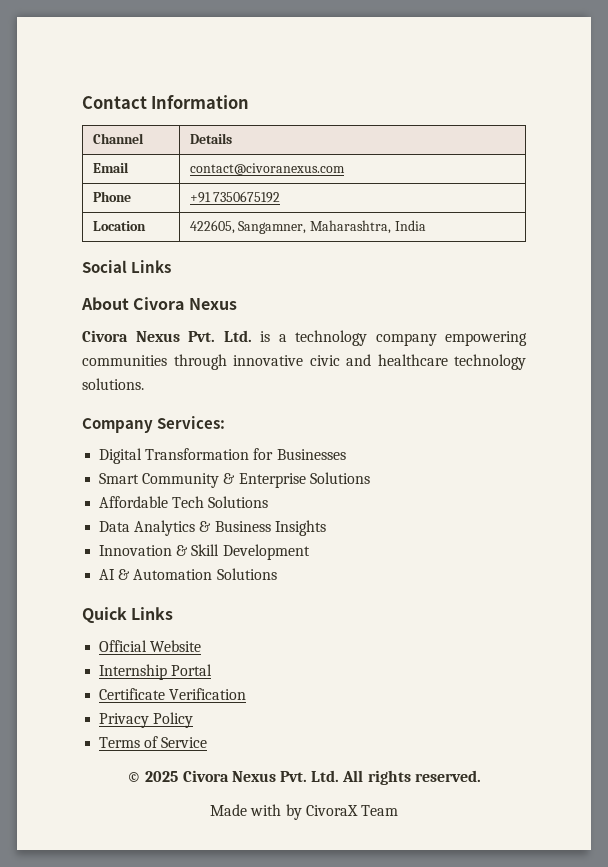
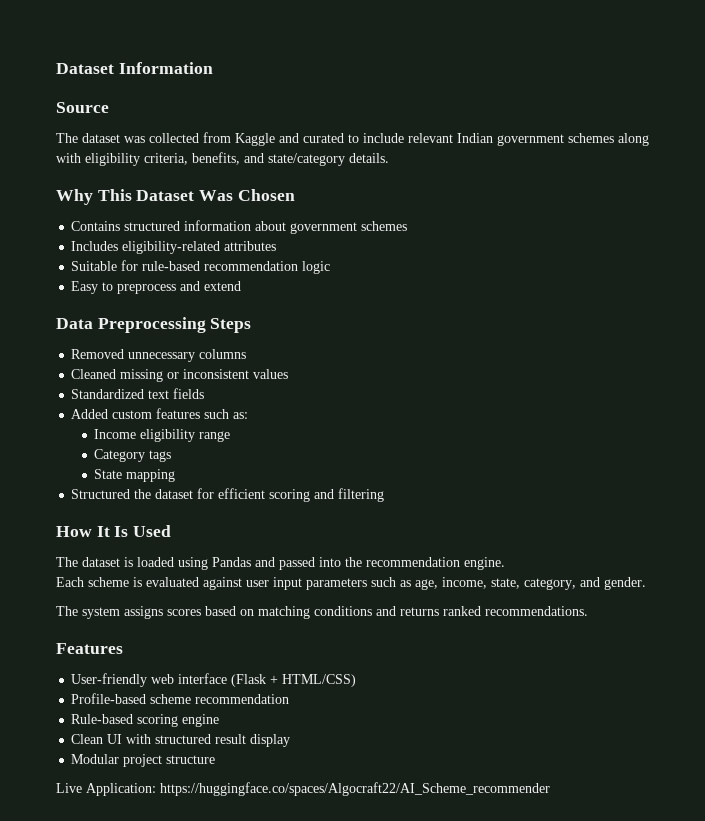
[82,96,147,109] Contact -> [56,63,114,74] Dataset
[92,133,144,144] [189,133,232,144] [92,162,129,173] [189,163,345,175] [92,191,131,202] [189,191,281,203] [92,221,146,231] [189,220,426,234] [82,260,172,273] [81,297,237,310] [82,330,527,346] [82,354,526,370] [82,378,144,390] [82,416,226,433] [99,448,346,464] [99,472,370,488] [99,496,269,508] [99,520,326,536] [99,544,310,560] [99,568,277,580] [82,607,174,623] [99,640,202,652] [99,664,213,680] [99,688,247,700] [99,712,194,728] [99,736,208,748] [127,770,481,785] [210,804,398,820] // Channel | Details // Email | contact@civoranexus.com // Phone | +91 7350675192 // Location | 422605, Sangamner, Maharashtra, India // Social Links // About Civora Nexus // Civora Nexus Pvt. Ltd. is a technology company empowering communities through innovative civic and healthcare technology solutions. // Company Services: // Digital Transformation for Businesses // Smart Community & Enterprise Solutions // Affordable Tech Solutions // Data Analytics & Business Insights // Innovation & Skill Development // AI & Automation Solutions // Quick Links // Official Website // Internship Portal // Certificate Verification // Privacy Policy // Terms of Service // © 2025 Civora Nexus Pvt. Ltd. All rights reserved. // Made with by CivoraX Team -> [56,102,109,113] [56,132,649,146] [56,152,389,166] [56,189,295,205] [71,220,408,234] [71,241,277,254] [71,260,331,274] [71,281,242,294] [56,317,252,333] [71,349,247,362] [71,369,289,382] [71,388,205,399] [71,408,249,419] [94,429,231,442] [94,449,172,462] [94,469,176,482] [71,488,385,502] [56,525,172,537] [56,557,505,570] [56,577,646,590] [56,606,588,619] [56,643,123,654] [71,673,357,687] [71,693,290,704] [71,714,220,727] [71,734,291,747] [71,754,216,767] [56,782,550,796] // Source // The dataset was collected from Kaggle and curated to include relevant Indian government schemes along with eligibility criteria, benefits, and state/category details. // Why This Dataset Was Chosen // Contains structured information about government schemes // Includes eligibility-related attributes // Suitable for rule-based recommendation logic // Easy to preprocess and extend // Data Preprocessing Steps // Removed unnecessary columns // Cleaned missing or inconsistent values // Standardized text fields // Added custom features such as: // Income eligibility range // Category tags // State mapping // Structured the dataset for efficient scoring and filtering // How It Is Used // The dataset is loaded using Pandas and passed into the recommendation engine. // Each scheme is evaluated against user input parameters such as age, income, state, category, and gender. // The system assigns scores based on matching conditions and returns ranked recommendations. // Features // User-friendly web interface (Flask + HTML/CSS) // Profile-based scheme recommendation // Rule-based scoring engine // Clean UI with structured result display // Modular project structure // Live Application: https://huggingface.co/spaces/Algocraft22/AI_Scheme_recommender

